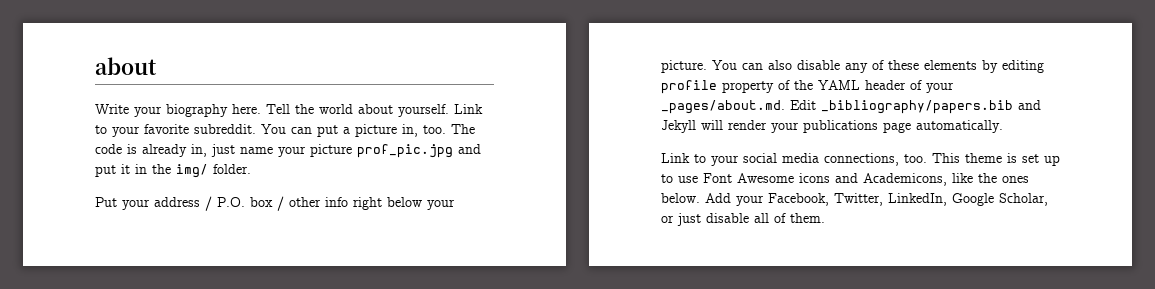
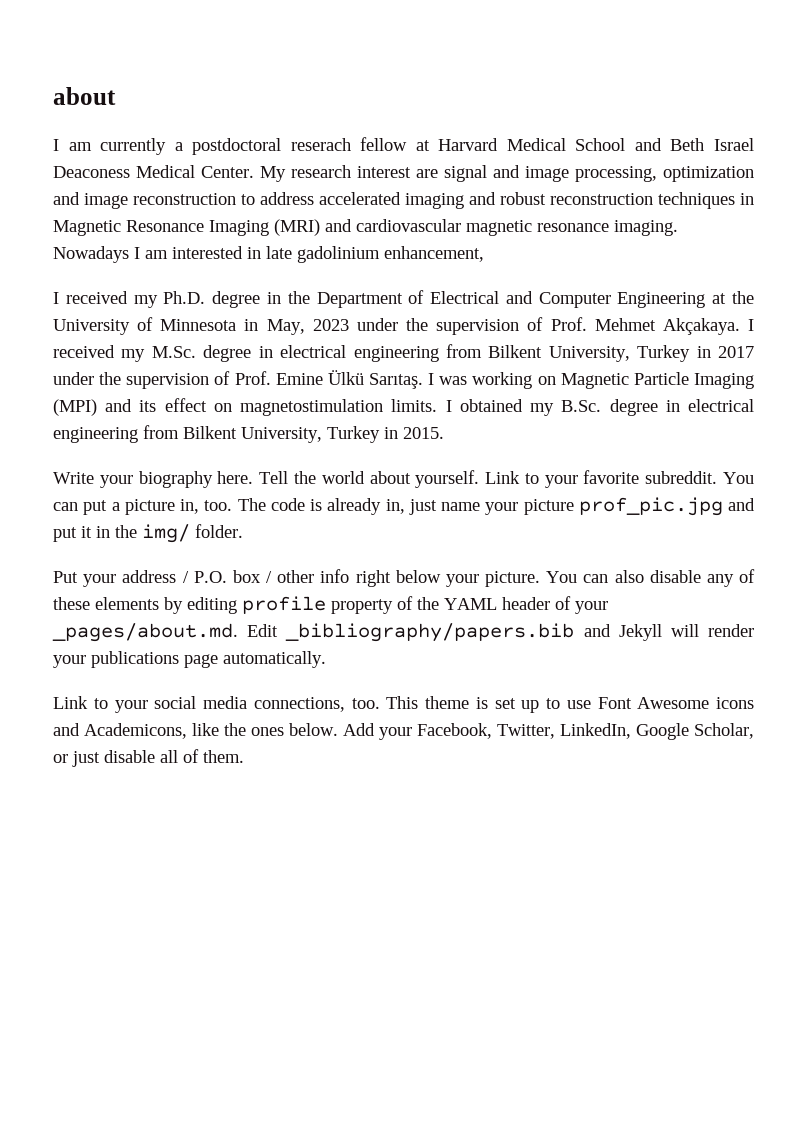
[95,57,157,75] about -> [53,87,116,105] [53,137,755,155] [53,165,754,182] [53,192,754,209] [53,219,678,236] [53,246,484,263] [53,290,755,308] [53,317,754,335] [53,344,754,362] [53,370,754,389] [53,398,755,416] [53,425,444,443] about // I am currently a postdoctoral reserach fellow at Harvard Medical School and Beth Israel Deaconess Medical Center. My research interest are signal and image processing, optimization and image reconstruction to address accelerated imaging and robust reconstruction techniques in Magnetic Resonance Imaging (MRI) and cardiovascular magnetic resonance imaging. Nowadays I am interested in late gadolinium enhancement, // I received my Ph.D. degree in the Department of Electrical and Computer Engineering at the University of Minnesota in May, 2023 under the supervision of Prof. Mehmet Akçakaya. I received my M.Sc. degree in electrical engineering from Bilkent University, Turkey in 2017 under the supervision of Prof. Emine Ülkü Sarıtaş. I was working on Magnetic Particle Imaging (MPI) and its effect on magnetostimulation limits. I obtained my B.Sc. degree in electrical engineering from Bilkent University, Turkey in 2015.

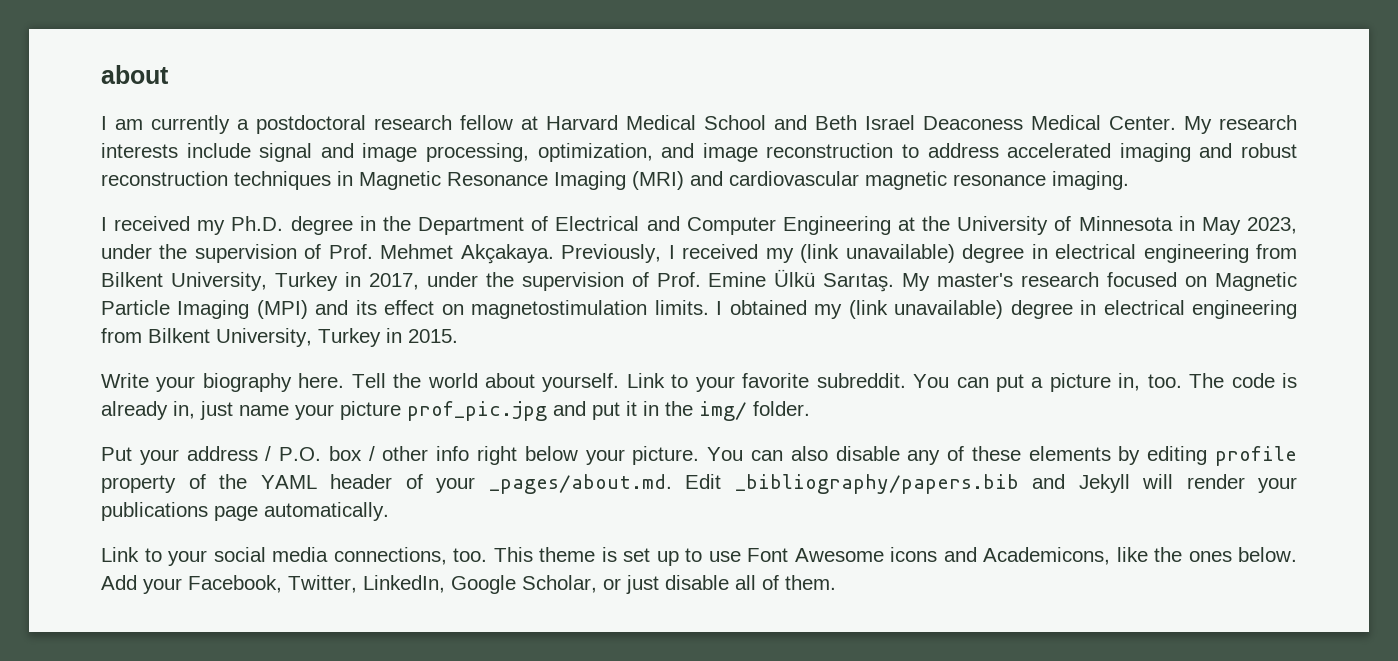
[290,138,351,151] reserach -> [374,115,452,130] research
[357,166,438,178] interest are -> [101,143,251,158] interests include
[663,166,754,182] optimization -> [537,143,653,162] optimization,
[53,246,484,263] Nowadays I am interested in late gadolinium enhancement, -> (1129, 180) none
[266,319,349,335] May, 2023 -> [1201,217,1297,235] May 2023,
[748,319,754,331] [53,344,754,362] I received my M.Sc. degree in electrical engineering from Bilkent University, Turkey in 2017 -> [561,244,1298,263] [101,272,419,291] Previously, I received my (link unavailable) degree in electrical engineering from Bilkent University, Turkey in 2017,
[428,372,533,389] I was working -> [902,272,1178,291] My master's research focused
[561,400,602,412] B.Sc. -> [848,300,1004,319] (link unavailable)

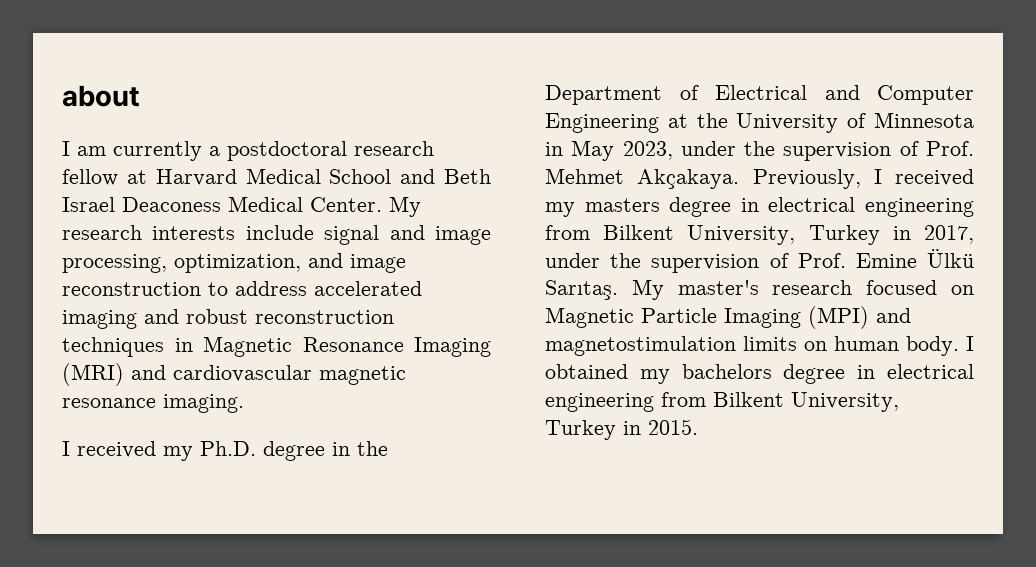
[800,244,955,263] (link unavailable) -> [584,198,660,212] masters
[355,300,709,319] its effect on magnetostimulation limits. -> [545,336,959,356] magnetostimulation limits on human body.
[848,300,1004,319] (link unavailable) -> [681,364,772,379] bachelors
[101,373,1297,392] [101,401,810,421] [101,446,1297,466] [101,474,1297,494] [101,502,389,521] [101,547,1297,566] [101,575,836,594] // Write your biography here. Tell the world about yourself. Link to your favorite subreddit. You can put a picture in, too. The code is already in, just name your picture prof_pic.jpg and put it in the img/ folder. // Put your address / P.O. box / other info right below your picture. You can also disable any of these elements by editing profile property of the YAML header of your _pages/about.md. Edit _bibliography/papers.bib and Jekyll will render your publications page automatically. // Link to your social media connections, too. This theme is set up to use Font Awesome icons and Academicons, like the ones below. Add your Facebook, Twitter, LinkedIn, Google Scholar, or just disable all of them. -> (698, 427) none

